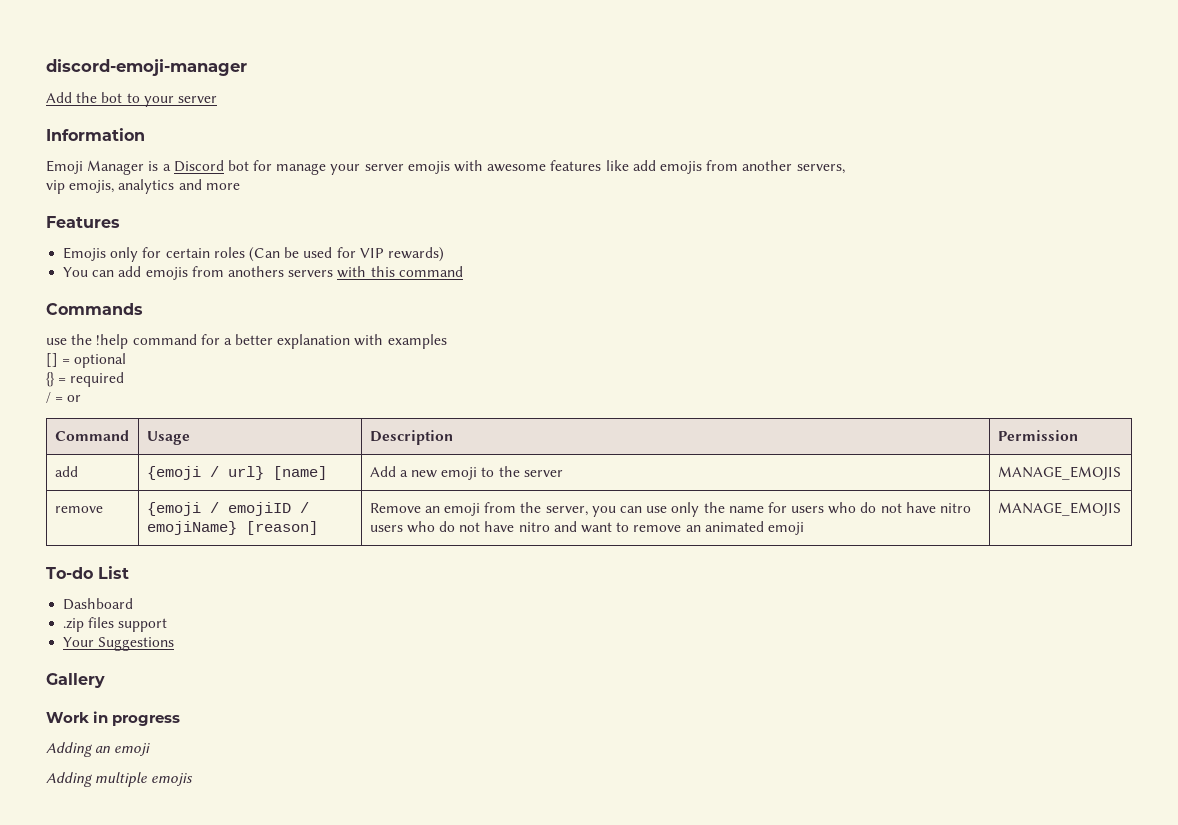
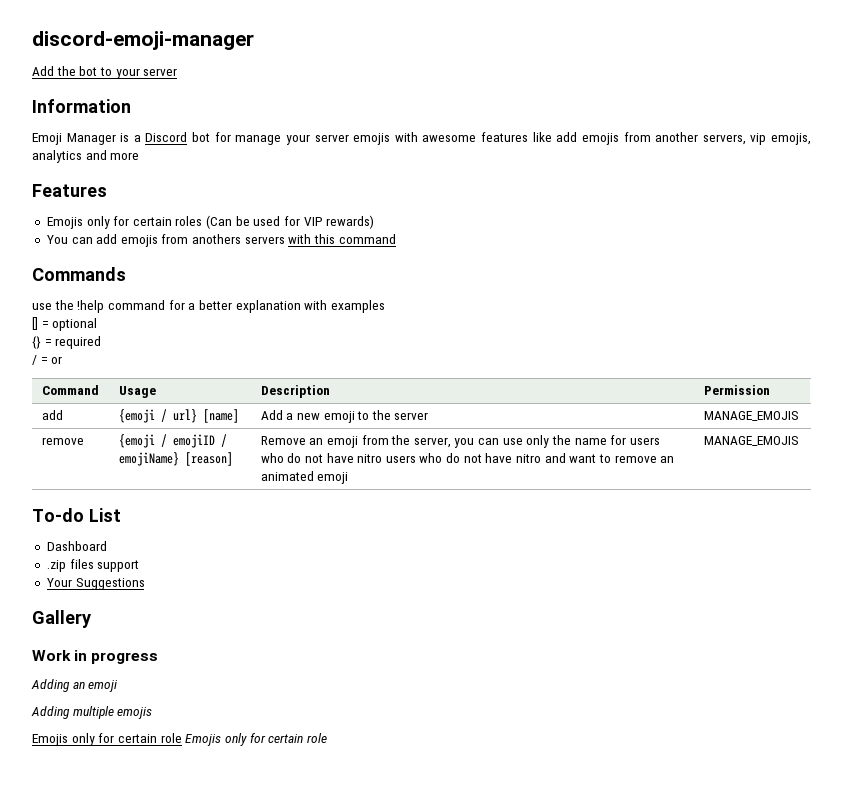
(845, 169) // -> (746, 139) none
(194, 779) none -> [32,733,327,746] // Emojis only for certain role Emojis only for certain role

